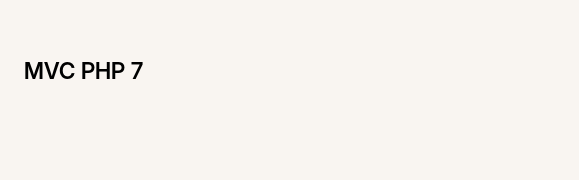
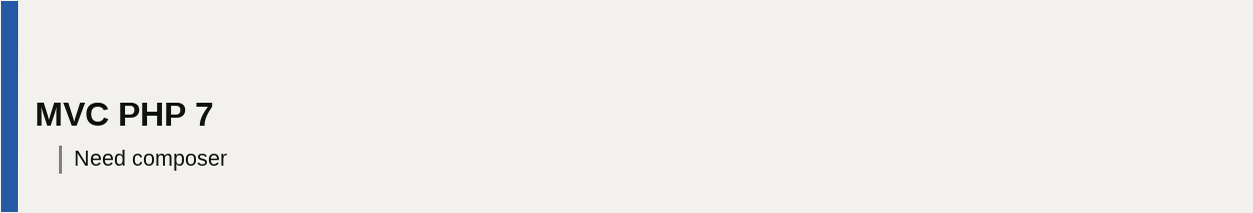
(144, 70) none -> [73,149,228,171] // Need composer

